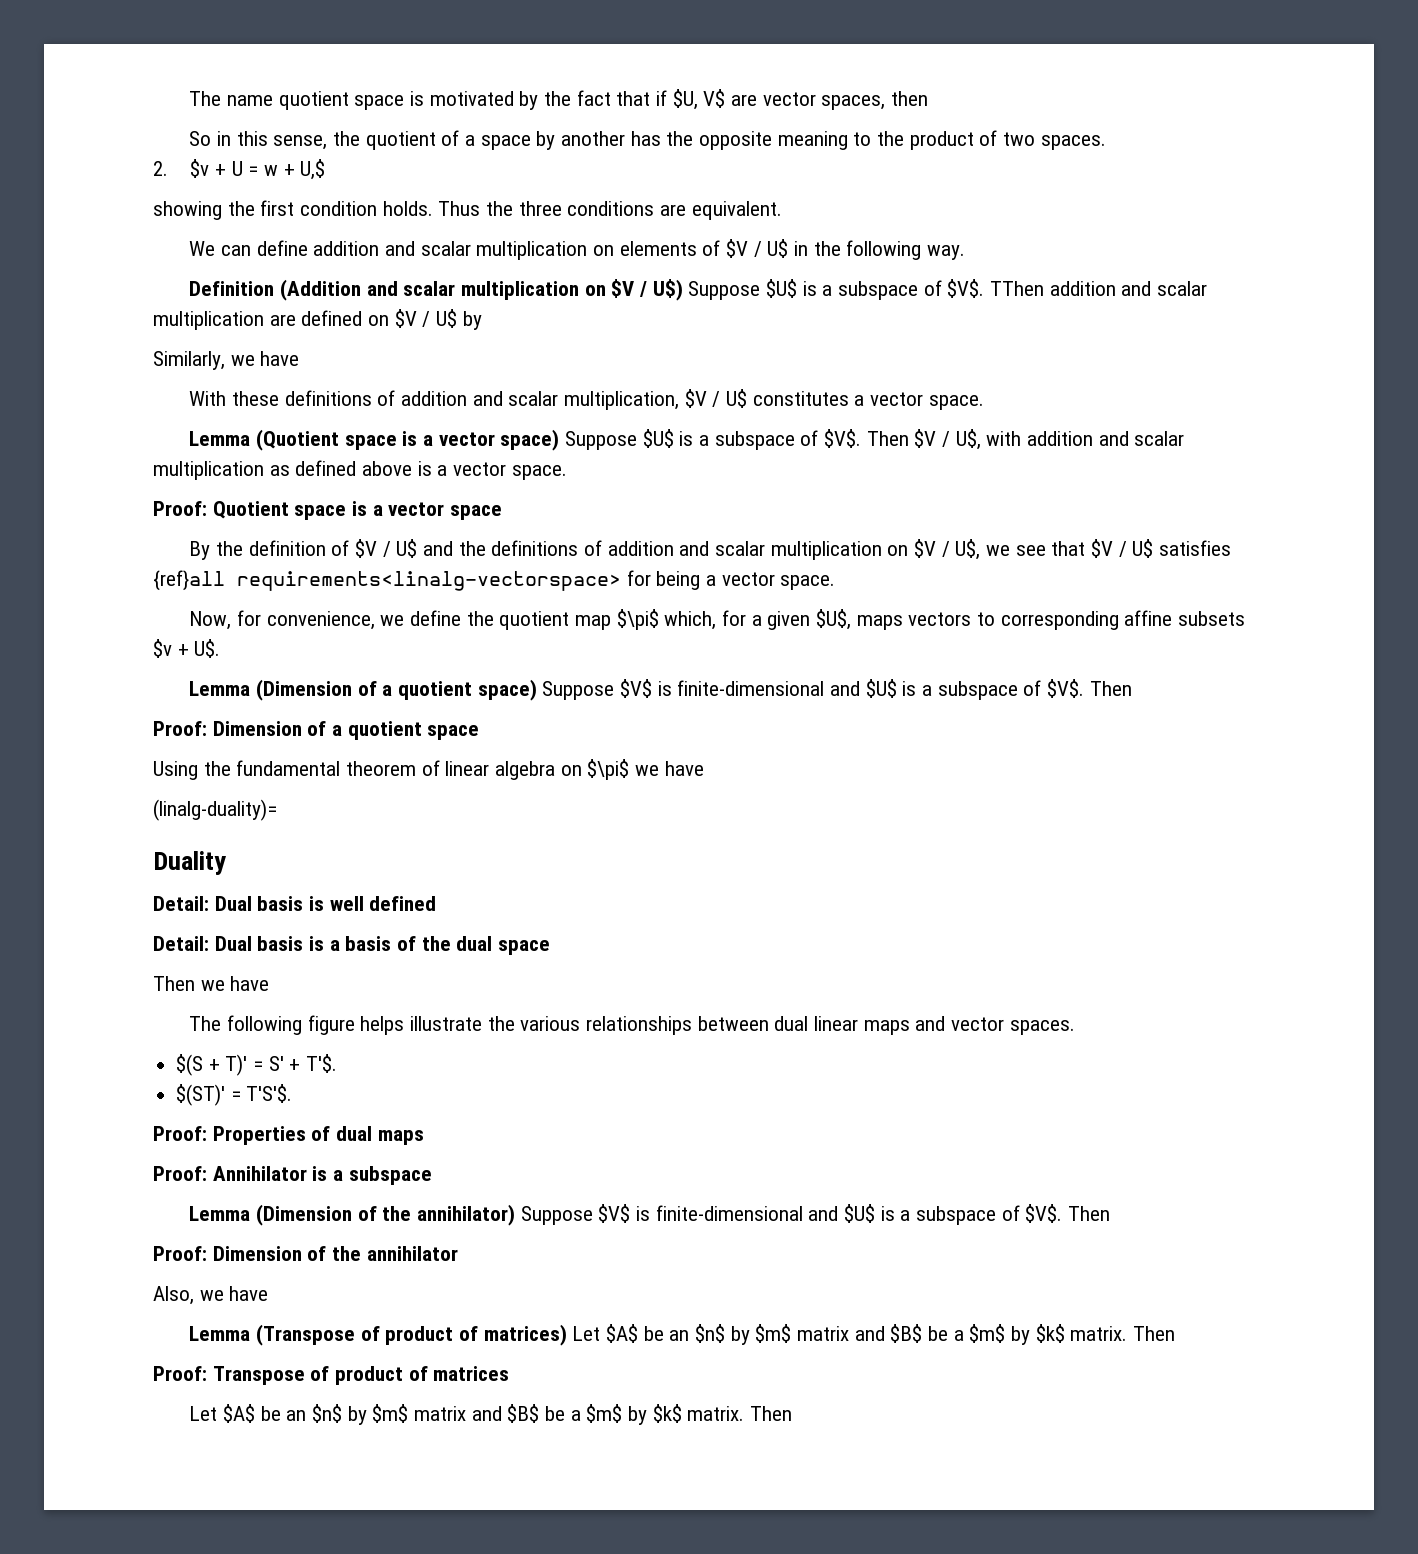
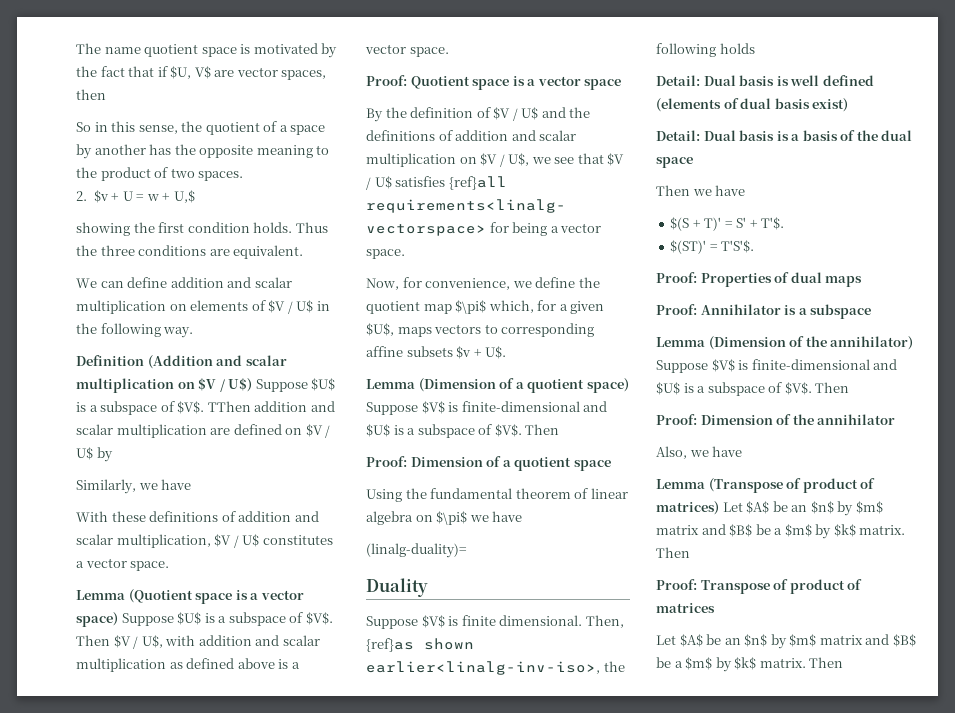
(226, 863) none -> [366,615,624,629] [366,638,474,652] [366,661,625,675] [656,43,755,57] // Suppose $V$ is finite dimensional. Then, {ref}as shown earlier<linalg-inv-iso>, the following holds
(437, 903) none -> [656,98,849,112] (elements of dual basis exist)
[189,1015,1075,1035] // The following figure helps illustrate the various relationships between dual linear maps and vector spaces. -> (746, 190) none

